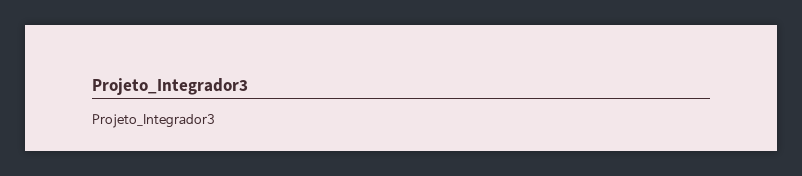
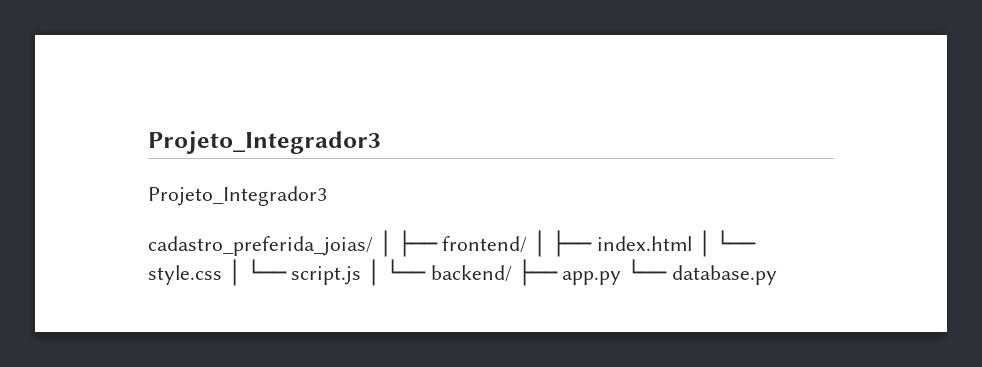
(215, 121) none -> [148,230,757,257] [148,259,778,286] // cadastro_preferida_joias/ │ ├── frontend/ │ ├── index.html │ └── style.css │ └── script.js │ └── backend/ ├── app.py └── database.py

